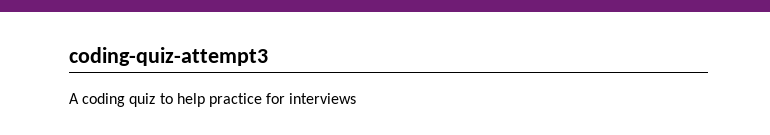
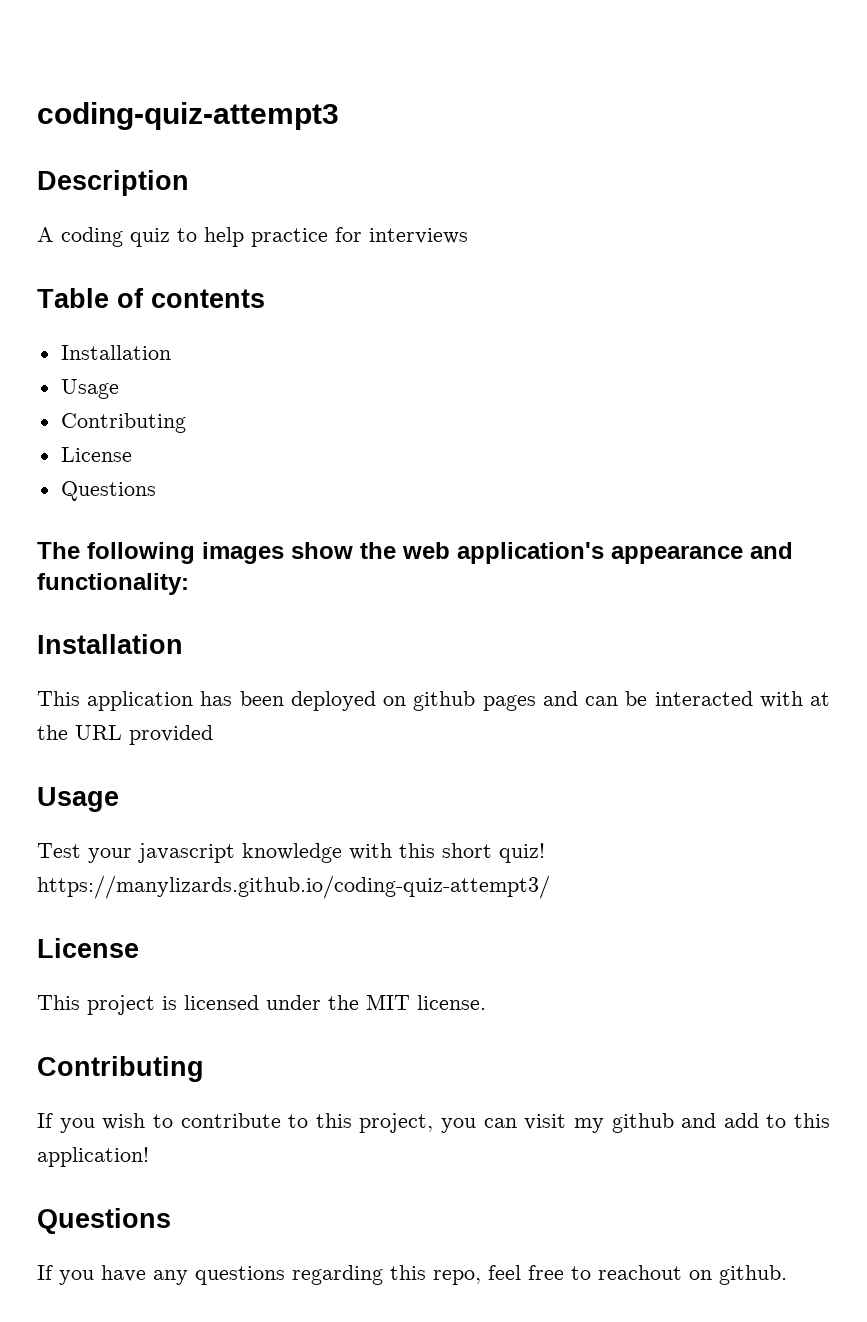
(268, 56) none -> [37,170,189,196] // Description
(357, 98) none -> [37,288,265,308] [60,345,171,360] [60,379,119,399] [60,413,186,433] [60,447,132,462] [60,481,156,501] [37,542,793,564] [37,573,189,595] [37,634,183,654] [37,691,831,711] [37,725,213,745] [37,787,119,812] [37,843,545,863] [37,875,550,899] [37,938,139,958] [37,994,486,1015] [37,1056,204,1082] [37,1113,830,1133] [37,1147,149,1167] [37,1208,171,1234] [37,1265,787,1285] // Table of contents // Installation // Usage // Contributing // License // Questions // The following images show the web application's appearance and functionality: // Installation // This application has been deployed on github pages and can be interacted with at the URL provided // Usage // Test your javascript knowledge with this short quiz! https://manylizards.github.io/coding-quiz-attempt3/ // License // This project is licensed under the MIT license. // Contributing // If you wish to contribute to this project, you can visit my github and add to this application! // Questions // If you have any questions regarding this repo, feel free to reachout on github.

